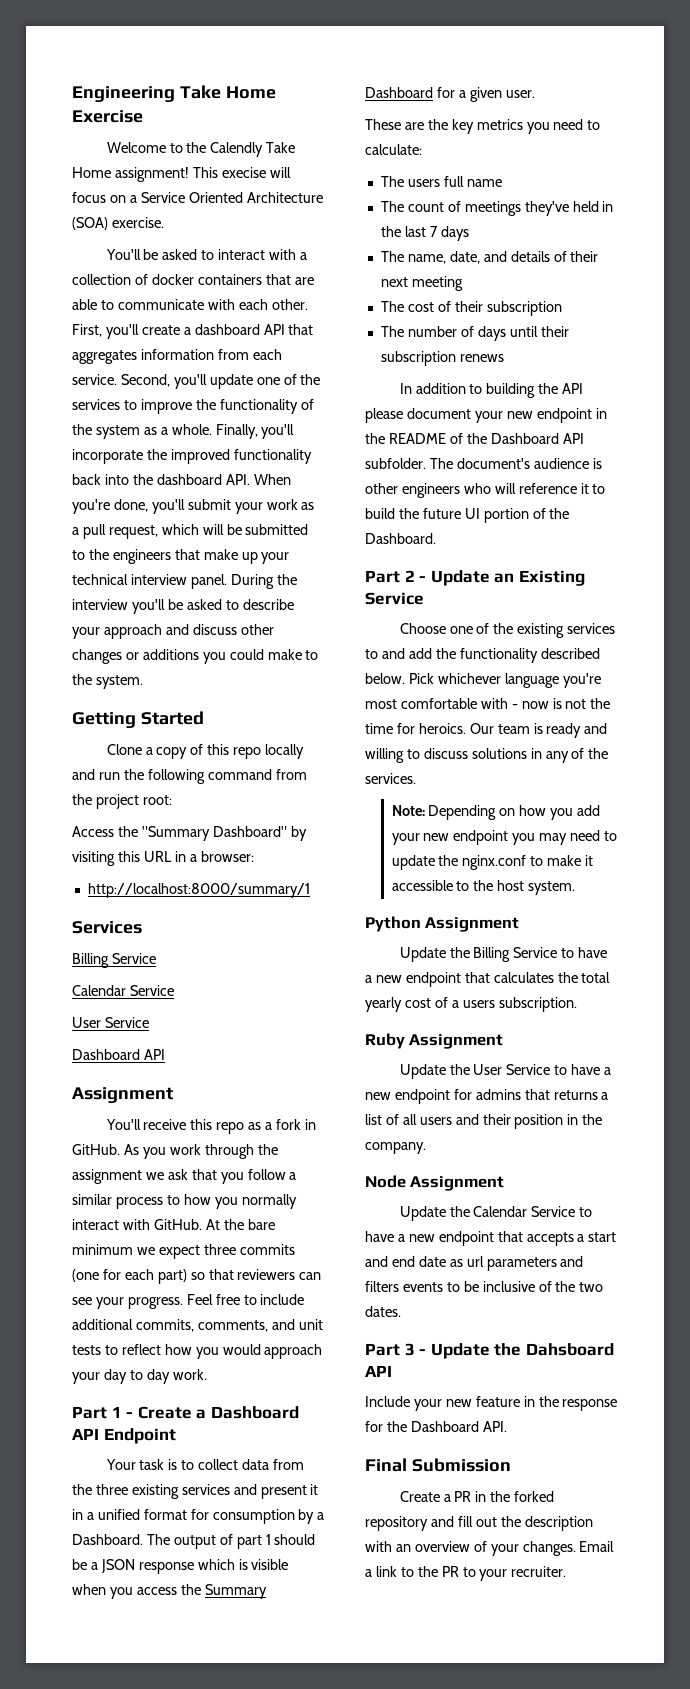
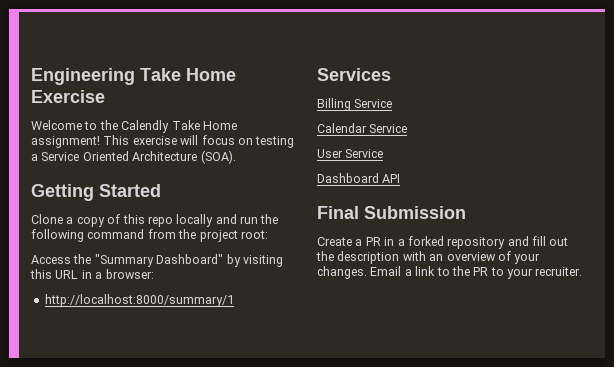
[221,167,266,178] execise -> [132,136,177,145] exercise
(126, 199) none -> [255,136,295,148] testing
[72,217,164,230] [105,249,308,260] [72,274,314,285] [72,299,308,310] [72,324,314,339] [72,349,282,364] [72,374,321,389] [72,399,314,414] [72,424,295,439] [72,449,312,464] [72,474,291,485] [72,499,315,514] [72,524,309,539] [72,549,290,564] [72,574,297,589] [72,599,294,614] [72,624,274,639] [72,649,319,664] [72,674,143,689] (SOA) exercise. // You'll be asked to interact with a collection of docker containers that are able to communicate with each other. First, you'll create a dashboard API that aggregates information from each service. Second, you'll update one of the services to improve the functionality of the system as a whole. Finally, you'll incorporate the improved functionality back into the dashboard API. When you're done, you'll submit your work as a pull request, which will be submitted to the engineers that make up your technical interview panel. During the interview you'll be asked to describe your approach and discuss other changes or additions you could make to the system. -> [200,150,236,164] (SOA).
[72,1087,173,1103] [105,1119,316,1134] [72,1144,278,1159] [72,1169,297,1184] [72,1194,297,1209] [72,1219,275,1230] [72,1244,295,1259] [72,1269,322,1284] [72,1294,305,1309] [72,1319,323,1332] [72,1344,323,1359] [72,1369,207,1384] [72,1406,299,1419] [72,1428,176,1444] [105,1459,305,1470] [72,1484,319,1499] [72,1509,325,1524] [72,1534,316,1549] [72,1559,289,1574] [72,1584,267,1599] [365,87,535,102] [365,119,601,134] [365,144,422,155] [380,176,502,187] [380,201,614,216] [380,226,469,241] [380,251,599,264] [380,276,463,291] [380,301,562,316] [380,326,569,341] [380,351,504,366] [399,383,584,398] [365,408,607,423] [365,433,584,444] [365,458,602,469] [365,483,606,498] [365,508,570,523] [365,533,436,544] [365,570,585,586] [365,592,424,605] [399,623,616,638] [365,648,600,663] [365,673,601,688] [365,698,611,709] [365,723,608,738] [365,748,609,763] [365,773,416,784] [391,805,601,820] [391,830,618,845] [391,855,594,870] [391,880,576,895] [365,916,520,932] [399,947,608,962] [365,972,611,987] [365,997,577,1012] [365,1033,504,1049] [399,1064,612,1079] [365,1089,609,1104] [365,1114,603,1129] [365,1142,426,1154] [365,1175,505,1191] [399,1206,593,1221] [365,1231,617,1246] [365,1256,584,1271] [365,1281,604,1292] [365,1306,401,1317] [365,1343,614,1359] [365,1365,392,1377] [365,1396,618,1411] [365,1421,507,1432] // Assignment // You'll receive this repo as a fork in GitHub. As you work through the assignment we ask that you follow a similar process to how you normally interact with GitHub. At the bare minimum we expect three commits (one for each part) so that reviewers can see your progress. Feel free to include additional commits, comments, and unit tests to reflect how you would approach your day to day work. // Part 1 - Create a Dashboard API Endpoint // Your task is to collect data from the three existing services and present it in a unified format for consumption by a Dashboard. The output of part 1 should be a JSON response which is visible when you access the Summary Dashboard for a given user. // These are the key metrics you need to calculate: // The users full name // The count of meetings they've held in the last 7 days // The name, date, and details of their next meeting // The cost of their subscription // The number of days until their subscription renews // In addition to building the API please document your new endpoint in the README of the Dashboard API subfolder. The document's audience is other engineers who will reference it to build the future UI portion of the Dashboard. // Part 2 - Update an Existing Service // Choose one of the existing services to and add the functionality described below. Pick whichever language you're most comfortable with - now is not the time for heroics. Our team is ready and willing to discuss solutions in any of the services. // Note: Depending on how you add your new endpoint you may need to update the nginx.conf to make it accessible to the host system. // Python Assignment // Update the Billing Service to have a new endpoint that calculates the total yearly cost of a users subscription. // Ruby Assignment // Update the User Service to have a new endpoint for admins that returns a list of all users and their position in the company. // Node Assignment // Update the Calendar Service to have a new endpoint that accepts a start and end date as url parameters and filters events to be inclusive of the two dates. // Part 3 - Update the Dahsboard API // Include your new feature in the response for the Dashboard API. -> (401, 178) none
[490,1491,511,1502] the -> [397,239,405,246] a

